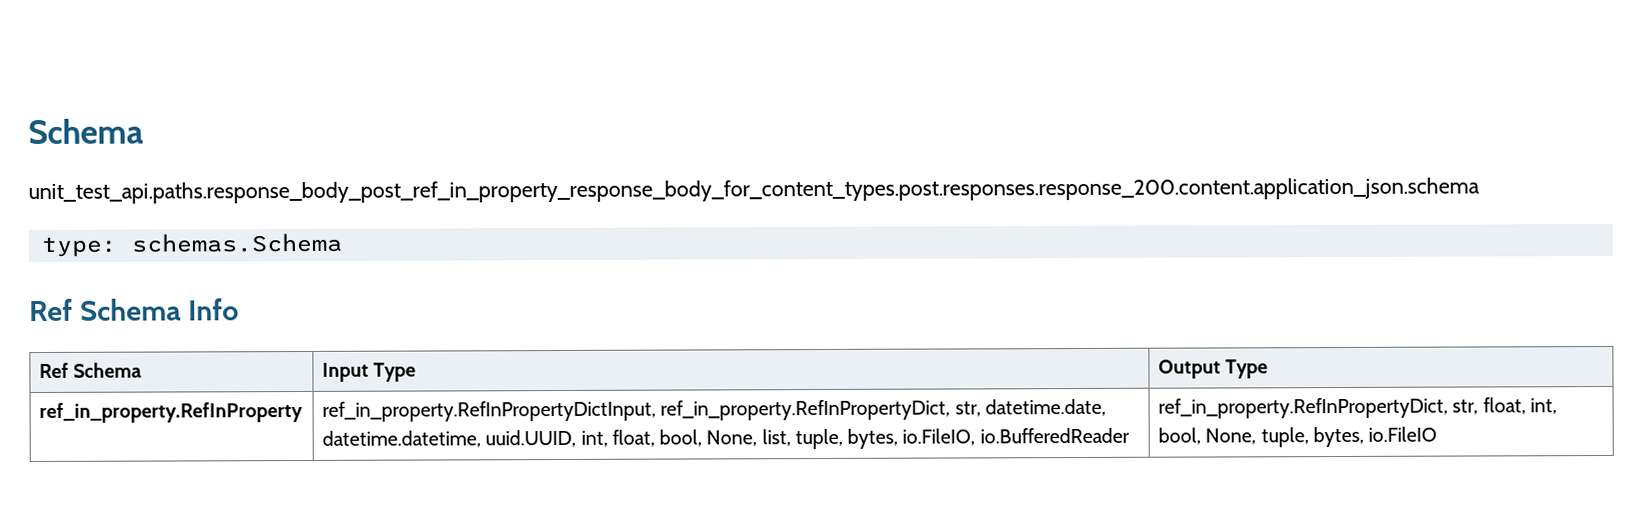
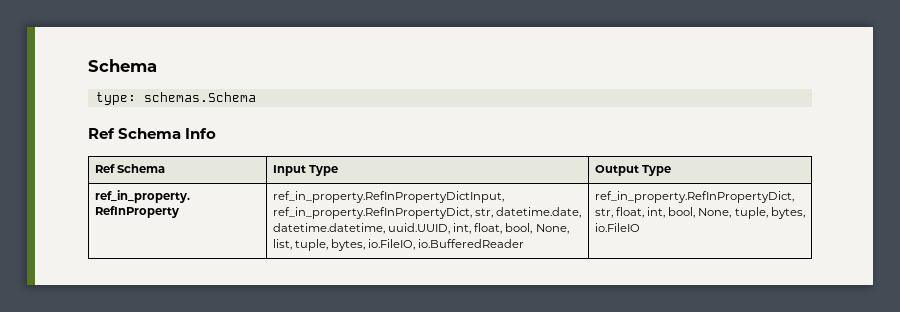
[28,118,144,145] [28,177,1480,205] Schema // unit_test_api.paths.response_body_post_ref_in_property_response_body_for_content_types.post.responses.response_200.content.application_json.schema -> [88,59,157,72] Schema

